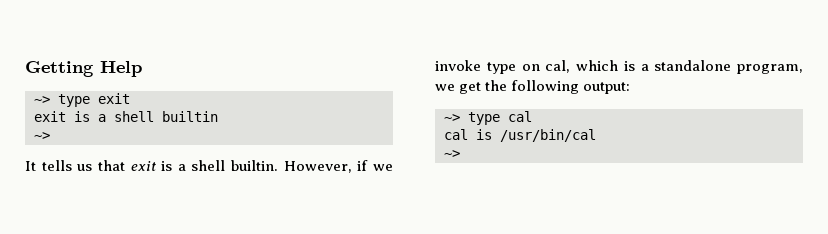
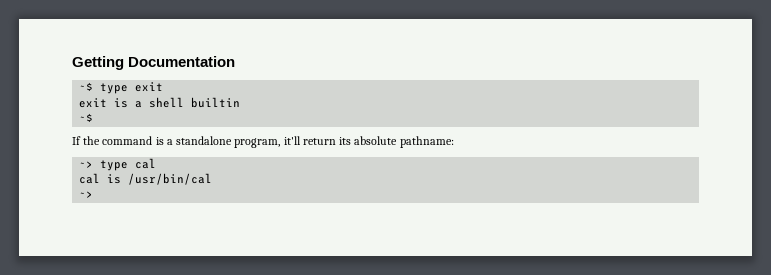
[100,61,142,77] [34,96,50,104] Help // ~> -> [128,56,236,67] [79,82,94,91] Documentation // ~$
[34,132,50,140] [25,160,393,173] [435,60,803,74] [435,80,631,94] ~> // It tells us that exit is a shell builtin. However, if we invoke type on cal, which is a standalone program, we get the following output: -> [79,113,94,122] [72,136,454,148] ~$ // If the command is a standalone program, it'll return its absolute pathname:

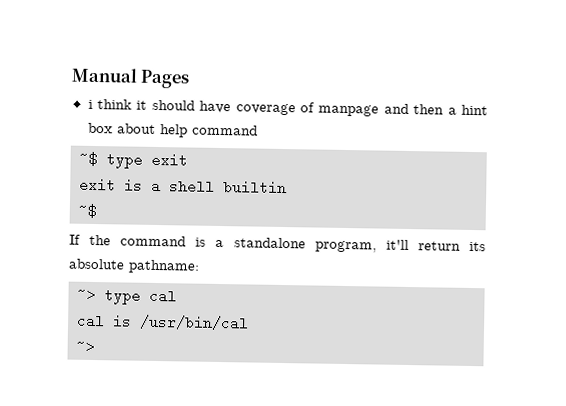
[72,56,236,70] Getting Documentation -> [71,67,191,89] [87,99,489,117] [87,122,258,138] Manual Pages // i think it should have coverage of manpage and then a hint box about help command

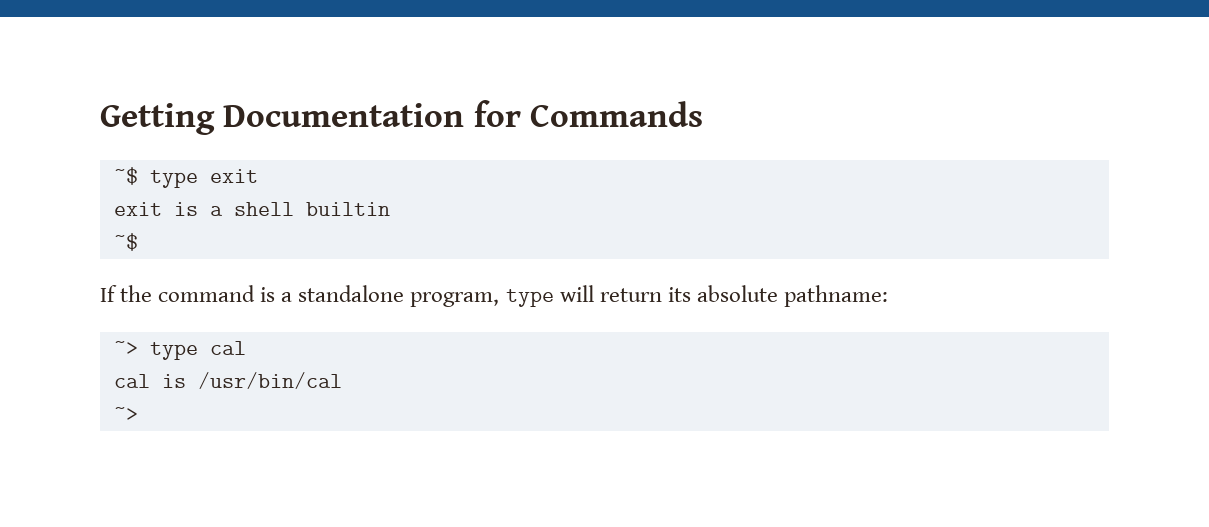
[71,67,191,89] [87,99,489,117] [87,122,258,138] Manual Pages // i think it should have coverage of manpage and then a hint box about help command -> [100,100,704,135] Getting Documentation for Commands
[385,239,409,250] it'll -> [505,285,594,307] type will

